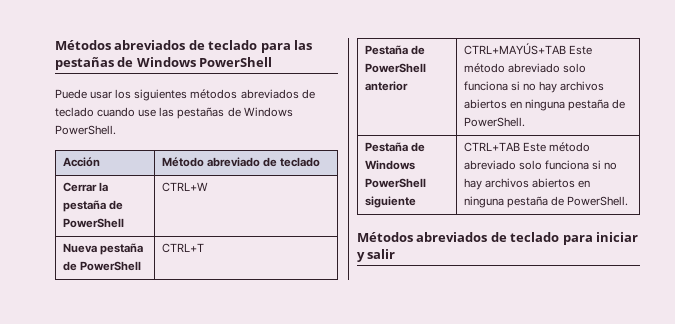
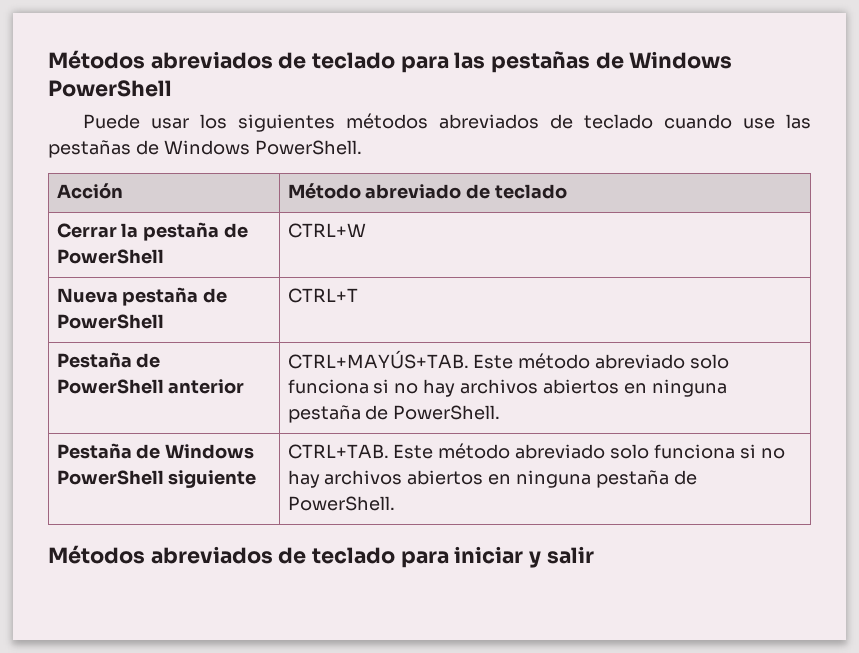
[463,43,566,55] CTRL+MAYÚS+TAB -> [287,350,469,369] CTRL+MAYÚS+TAB.
[463,142,520,152] CTRL+TAB -> [287,444,389,459] CTRL+TAB.

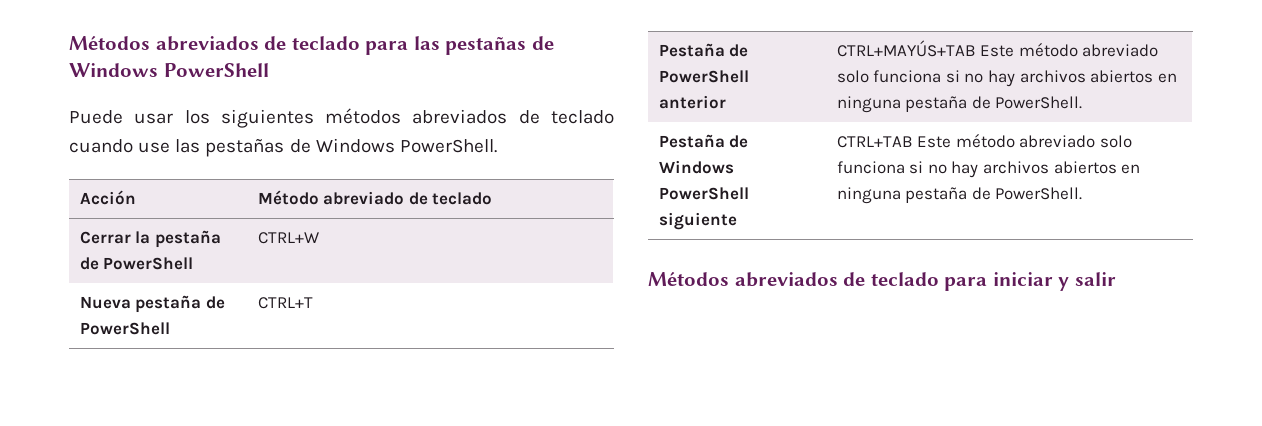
[287,350,469,369] CTRL+MAYÚS+TAB. -> [836,40,976,57] CTRL+MAYÚS+TAB
[287,444,389,459] CTRL+TAB. -> [836,136,913,148] CTRL+TAB

